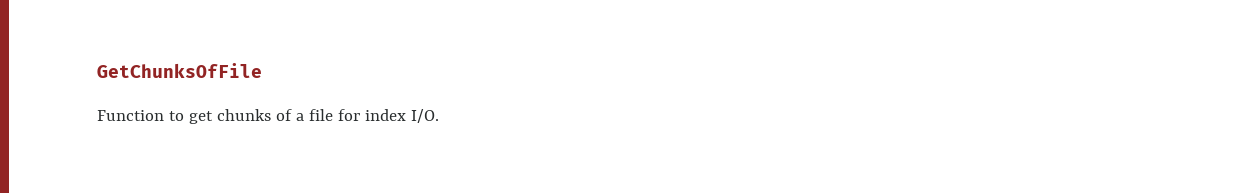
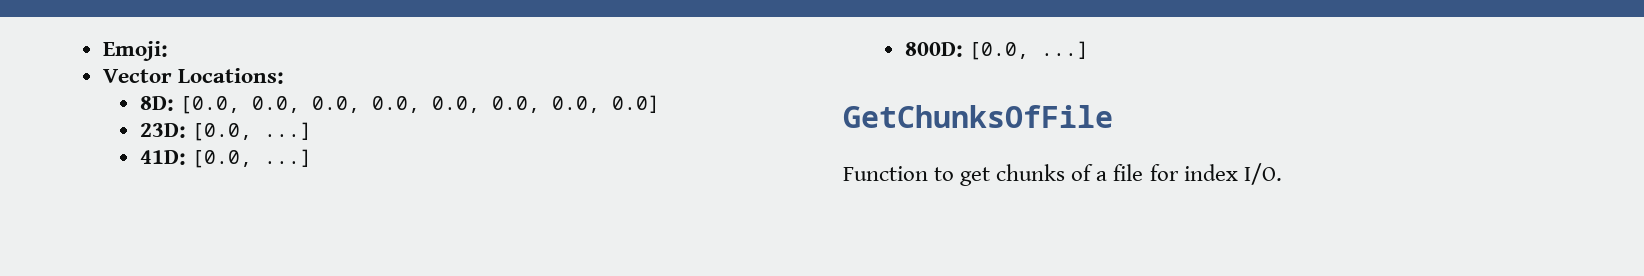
(97, 70) none -> [102,41,168,61] [102,68,284,84] [140,95,661,114] [140,122,313,141] [140,149,313,168] [905,41,1090,60] Emoji: // Vector Locations: // 8D: [0.0, 0.0, 0.0, 0.0, 0.0, 0.0, 0.0, 0.0] // 23D: [0.0, ...] // 41D: [0.0, ...] // 800D: [0.0, ...] //

